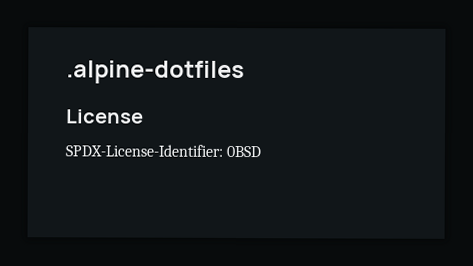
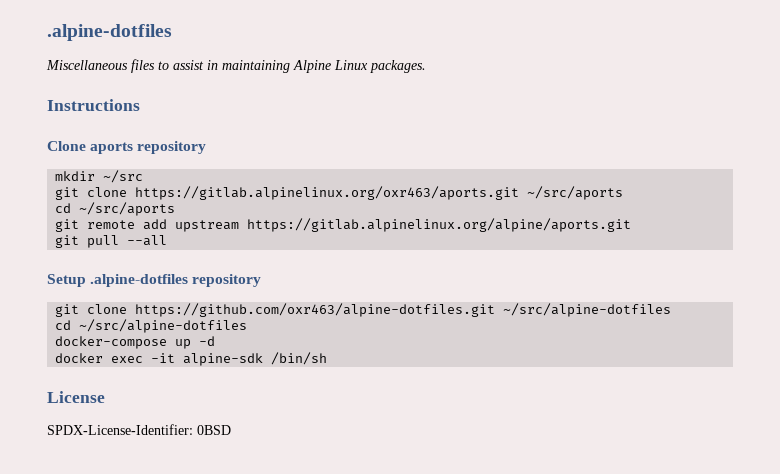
[66,60,245,85] .alpine-dotfiles -> [47,24,172,41] [46,59,426,73] [47,99,140,111] [47,141,207,154] [55,170,144,183] [55,186,624,200] [55,202,176,216] [55,218,632,232] [55,235,168,248] [47,274,262,287] [55,303,672,317] [55,319,248,333] [55,336,216,349] [55,352,328,366] .alpine-dotfiles // Miscellaneous files to assist in maintaining Alpine Linux packages. // Instructions // Clone aports repository // mkdir ~/src // git clone https://gitlab.alpinelinux.org/oxr463/aports.git ~/src/aports // cd ~/src/aports // git remote add upstream https://gitlab.alpinelinux.org/alpine/aports.git // git pull --all // Setup .alpine-dotfiles repository // git clone https://github.com/oxr463/alpine-dotfiles.git ~/src/alpine-dotfiles // cd ~/src/alpine-dotfiles // docker-compose up -d // docker exec -it alpine-sdk /bin/sh

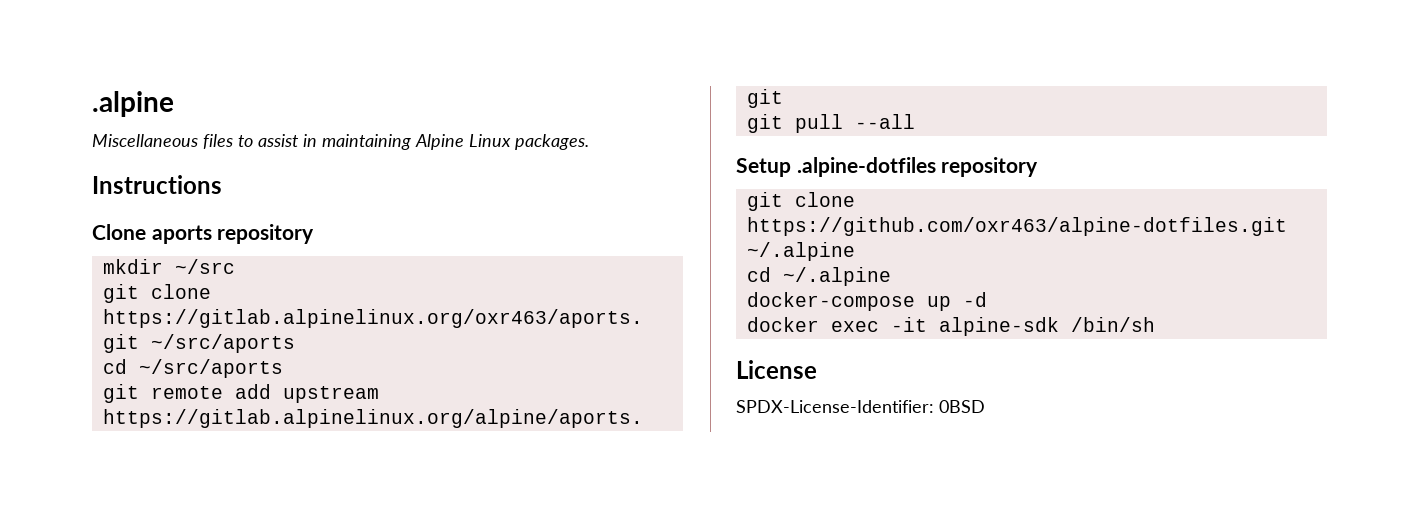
[47,24,172,41] .alpine-dotfiles -> [92,91,174,117] .alpine
[503,303,672,317] [55,319,248,333] ~/src/alpine-dotfiles // cd ~/src/alpine-dotfiles -> [746,242,855,261] [746,267,891,286] ~/.alpine // cd ~/.alpine

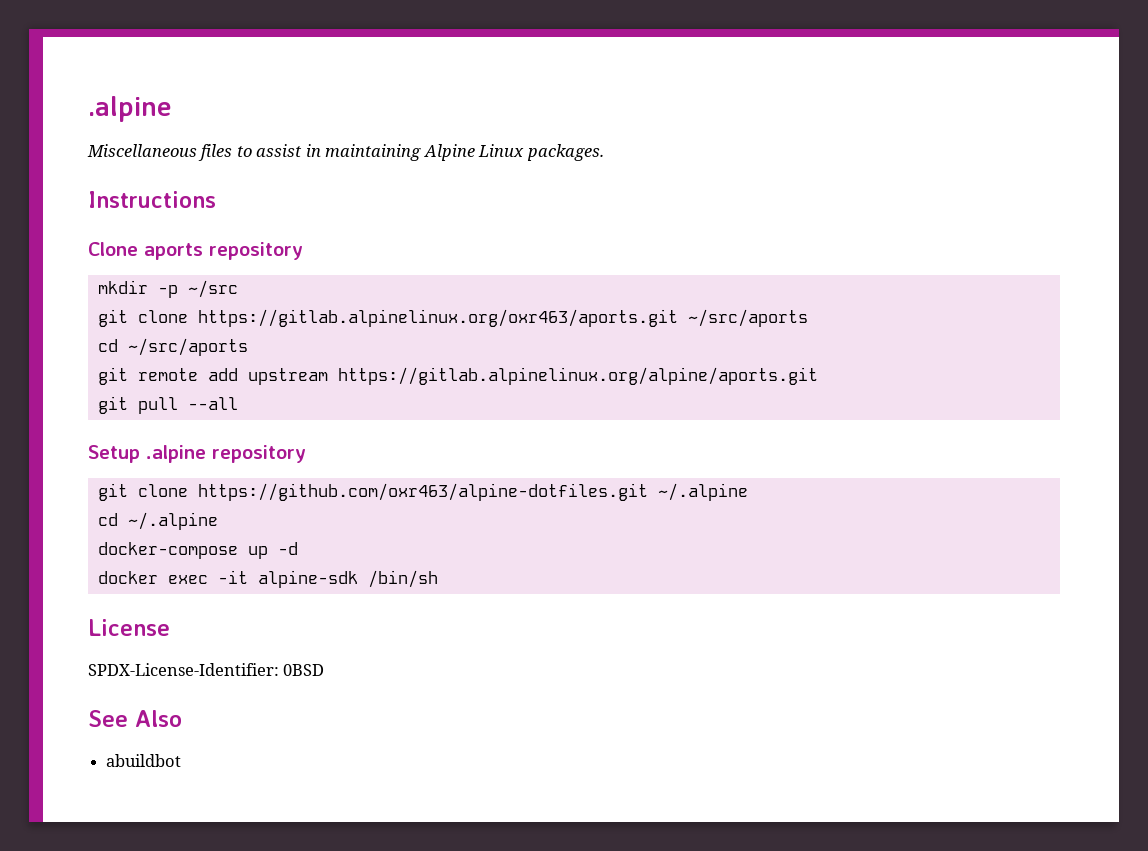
(163, 266) none -> [157,285,178,298] -p
[796,157,936,177] .alpine-dotfiles -> [146,445,206,463] .alpine
(985, 406) none -> [88,710,182,727] [106,754,182,767] // See Also // abuildbot

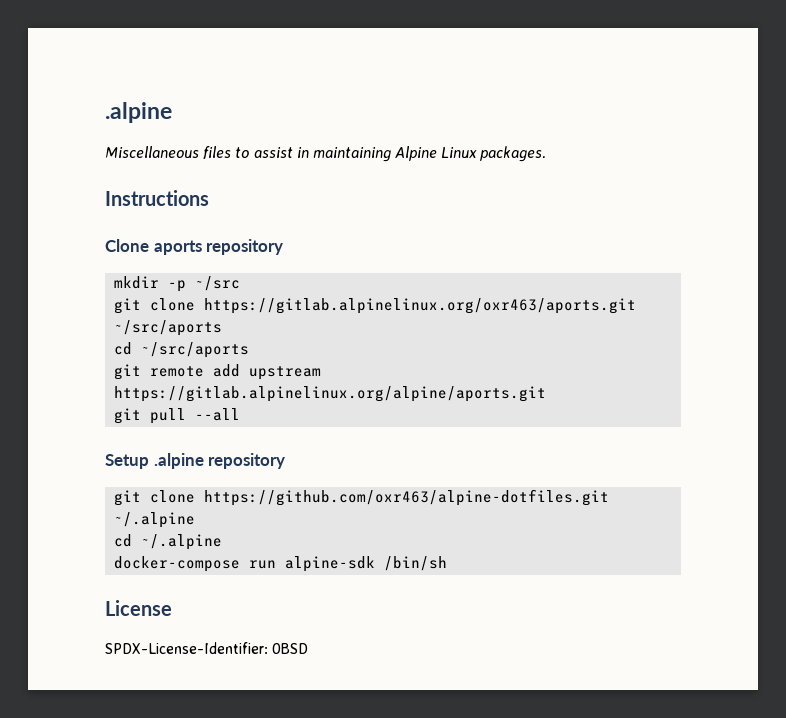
[247,542,298,559] [97,570,248,584] up -d // docker exec -it -> [249,560,277,569] run
[88,710,182,727] [106,754,182,767] // See Also // abuildbot -> (309, 648) none

